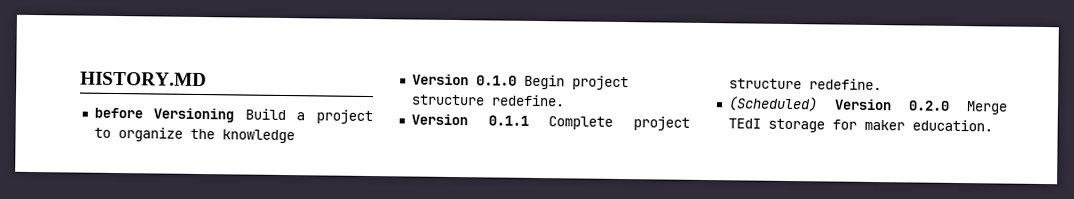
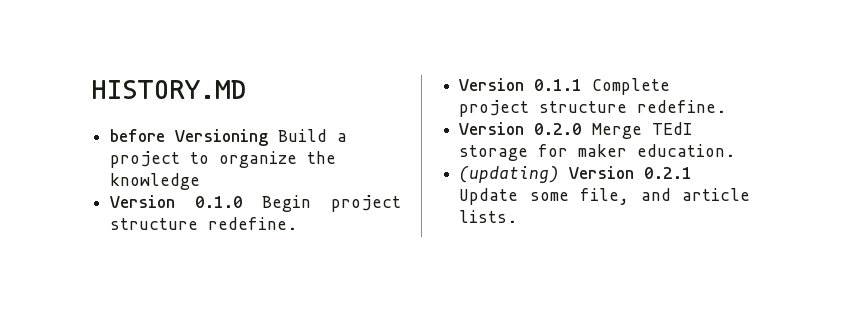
[727,96,818,112] (Scheduled) -> (727, 106) none
(993, 125) none -> [459,166,693,183] [459,188,750,205] [459,210,518,223] // (updating) Version 0.2.1 Update some file, and article lists.

